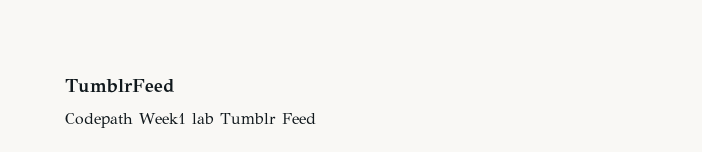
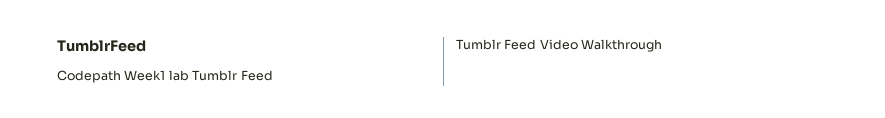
(316, 118) none -> [456,39,663,52] // Tumblr Feed Video Walkthrough

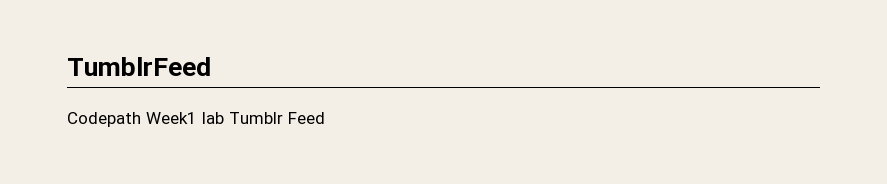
[456,39,663,52] // Tumblr Feed Video Walkthrough -> (325, 118) none

